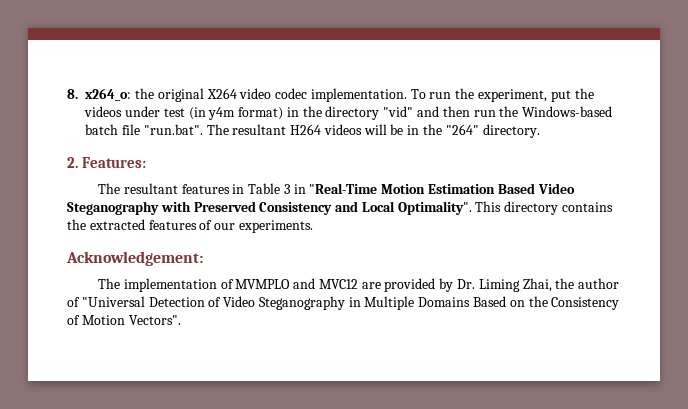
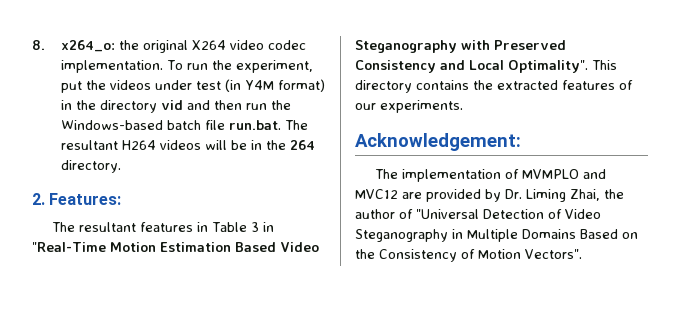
[208,107,236,120] y4m -> [244,80,274,90] Y4M
[383,106,414,117] "vid" -> [160,100,183,110] vid
[143,124,203,135] "run.bat". -> [228,120,281,130] run.bat.
[445,124,479,135] "264" -> [289,140,315,150] 264

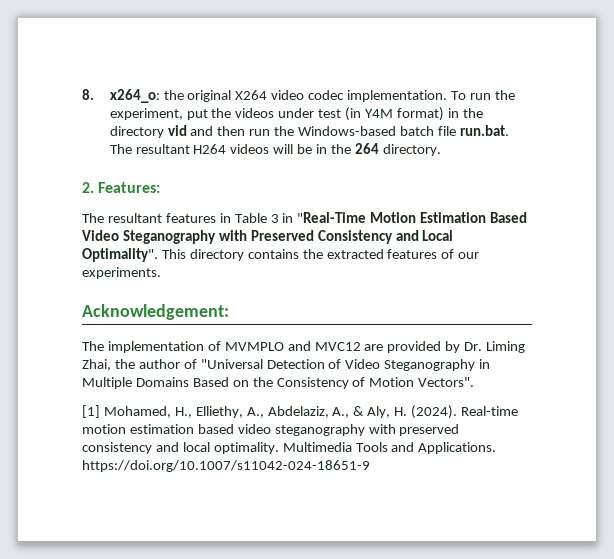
(582, 254) none -> [82,405,519,419] [82,424,460,436] [82,442,497,454] [82,460,370,472] // [1] Mohamed, H., Elliethy, A., Abdelaziz, A., & Aly, H. (2024). Real-time motion estimation based video steganography with preserved consistency and local optimality. Multimedia Tools and Applications. https://doi.org/10.1007/s11042-024-18651-9

